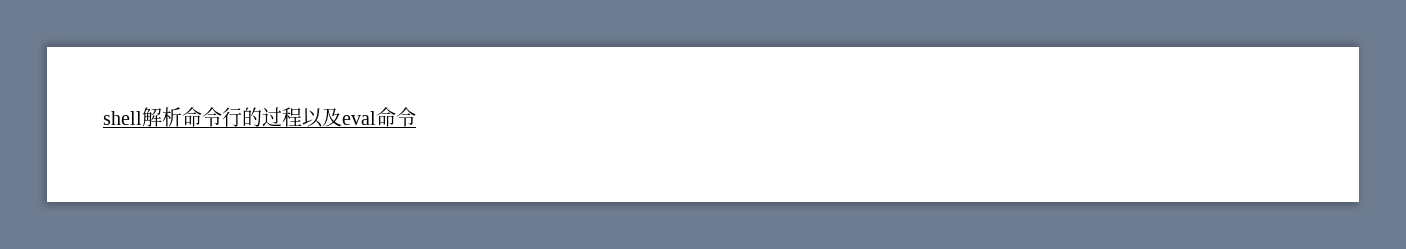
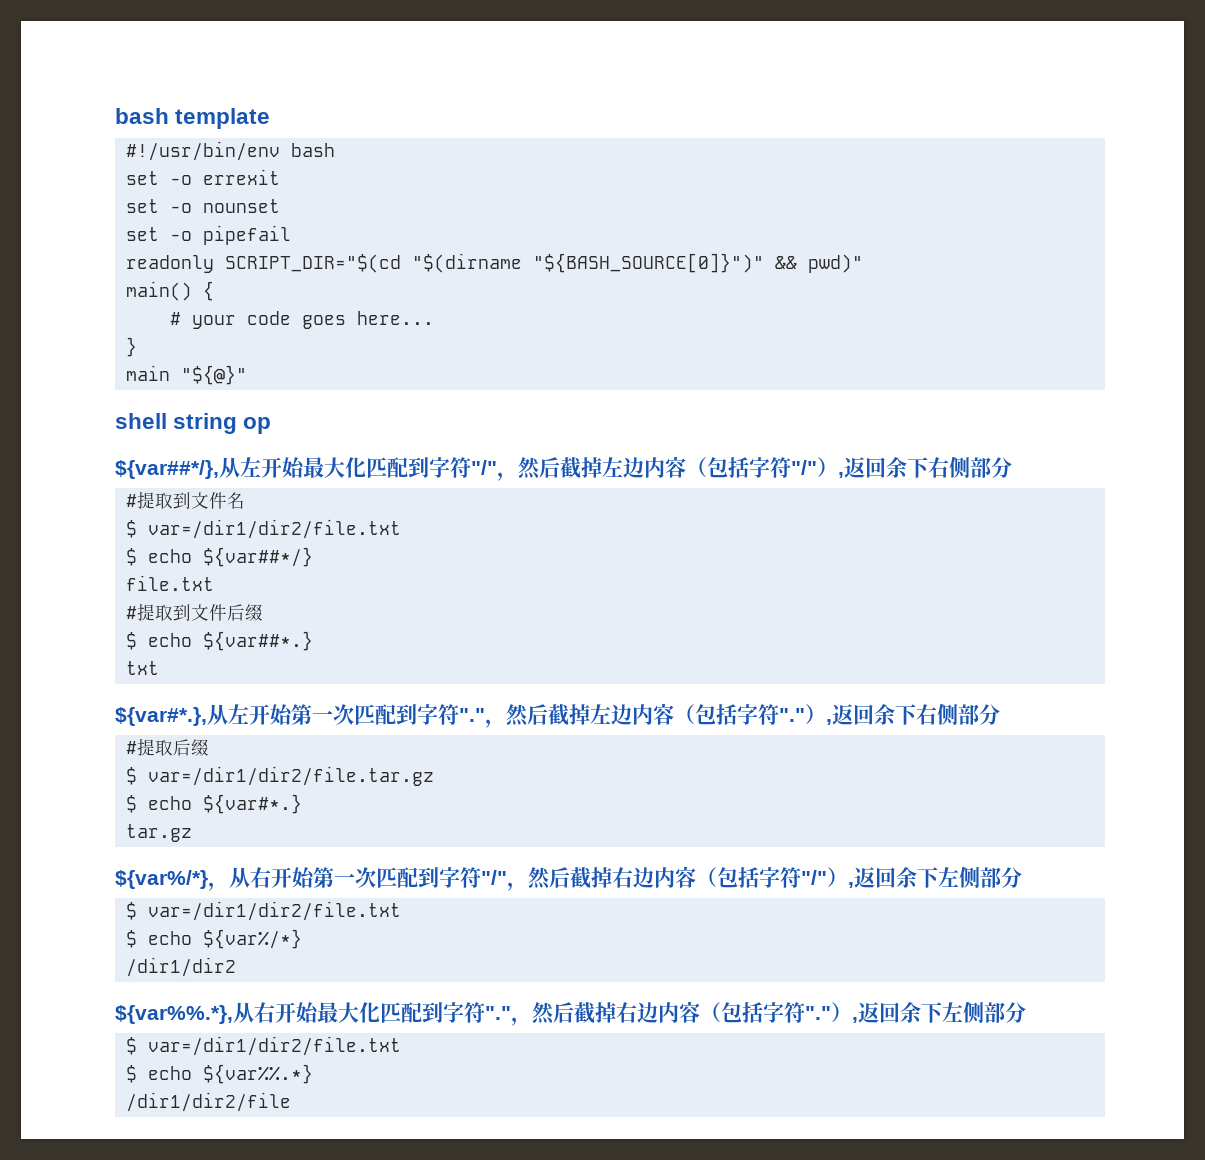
[103,107,416,128] shell解析命令行的过程以及eval命令 -> [115,108,271,129] [125,141,335,161] [125,169,280,185] [125,199,280,213] [125,225,291,245] [125,253,863,273] [125,281,214,301] [169,311,434,329] [125,337,137,357] [125,365,247,385] [115,413,272,434] [115,456,1012,481] [125,491,245,509] [125,519,401,539] [125,547,313,567] [125,575,214,591] [125,603,263,621] [125,631,313,651] [125,661,159,675] [115,703,1000,728] [125,738,209,756] [125,766,434,786] [125,794,302,814] [125,824,192,842] [115,866,1022,891] [125,901,401,921] [125,929,302,949] [125,957,236,977] [115,1001,1026,1026] [125,1036,401,1056] [125,1064,313,1084] [125,1092,291,1112] bash template // #!/usr/bin/env bash // set -o errexit // set -o nounset // set -o pipefail // readonly SCRIPT_DIR="$(cd "$(dirname "${BASH_SOURCE[0]}")" && pwd)" // main() { // # your code goes here... // } // main "${@}" // shell string op // ${var##*/},从左开始最大化匹配到字符"/"，然后截掉左边内容（包括字符"/"）,返回余下右侧部分 // #提取到文件名 // $ var=/dir1/dir2/file.txt // $ echo ${var##*/} // file.txt // #提取到文件后缀 // $ echo ${var##*.} // txt // ${var#*.},从左开始第一次匹配到字符"."，然后截掉左边内容（包括字符"."）,返回余下右侧部分 // #提取后缀 // $ var=/dir1/dir2/file.tar.gz // $ echo ${var#*.} // tar.gz // ${var%/*}，从右开始第一次匹配到字符"/"，然后截掉右边内容（包括字符"/"）,返回余下左侧部分 // $ var=/dir1/dir2/file.txt // $ echo ${var%/*} // /dir1/dir2 // ${var%%.*},从右开始最大化匹配到字符"."，然后截掉右边内容（包括字符"."）,返回余下左侧部分 // $ var=/dir1/dir2/file.txt // $ echo ${var%%.*} // /dir1/dir2/file

